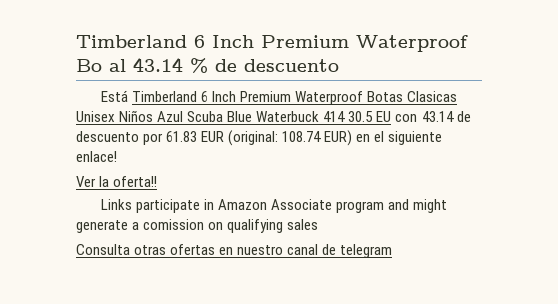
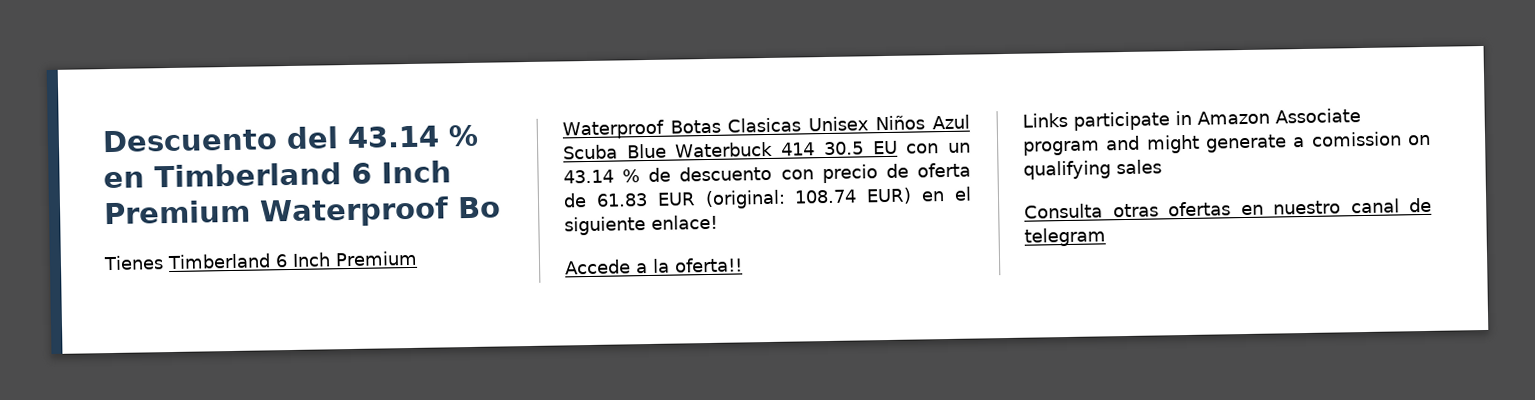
(76, 41) none -> [102,124,479,153] [103,171,145,189] Descuento del 43.14 % en
[109,57,339,73] [100,90,128,102] al 43.14 % de descuento // Está -> [103,255,164,271] // Tienes
[421,111,471,122] [76,131,164,145] 43.14 de descuento por -> [948,142,971,153] [563,162,971,184] [563,193,587,208] un 43.14 % de descuento con precio de oferta de
[76,176,96,187] Ver -> [564,259,648,275] Accede a

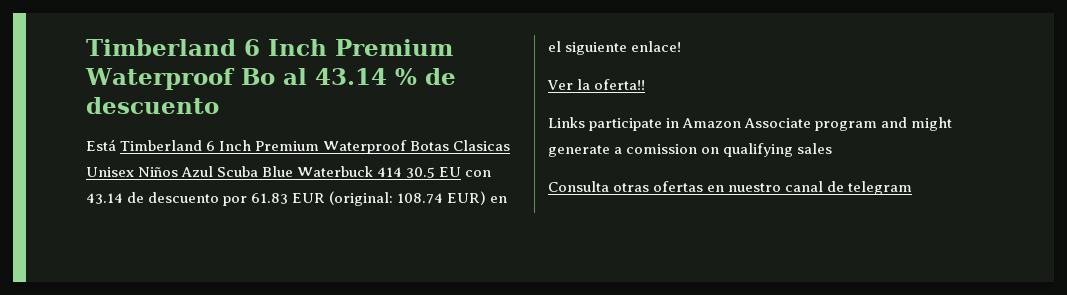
[102,124,479,153] [103,171,145,189] Descuento del 43.14 % en -> (86, 47) none
[103,255,164,271] // Tienes -> [282,68,456,85] [86,97,219,114] [86,139,116,151] al 43.14 % de descuento // Está
[948,142,971,153] [563,162,971,184] [563,193,587,208] un 43.14 % de descuento con precio de oferta de -> [86,192,248,206] 43.14 de descuento por
[564,259,648,275] Accede a -> [547,80,573,90] Ver

